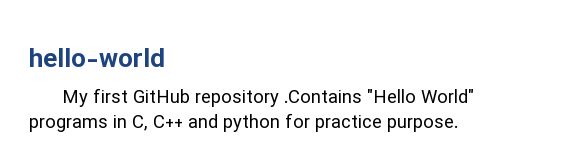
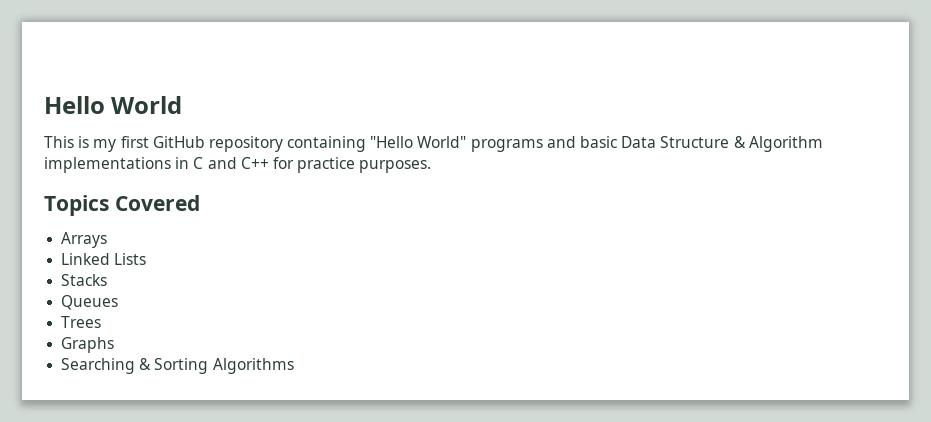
[29,48,165,67] [61,90,88,107] hello-world // My -> [44,96,183,114] [44,136,117,152] Hello World // This is my
[283,90,362,103] .Contains -> [287,136,367,152] containing
[113,113,458,132] in C, C++ and python for practice purpose. -> [546,136,823,152] [44,157,432,173] [44,195,200,216] [61,232,108,248] [61,253,147,265] [61,274,108,286] [61,295,119,310] [61,316,102,328] [61,337,115,353] [61,358,294,374] and basic Data Structure & Algorithm implementations in C and C++ for practice purposes. // Topics Covered // Arrays // Linked Lists // Stacks // Queues // Trees // Graphs // Searching & Sorting Algorithms

